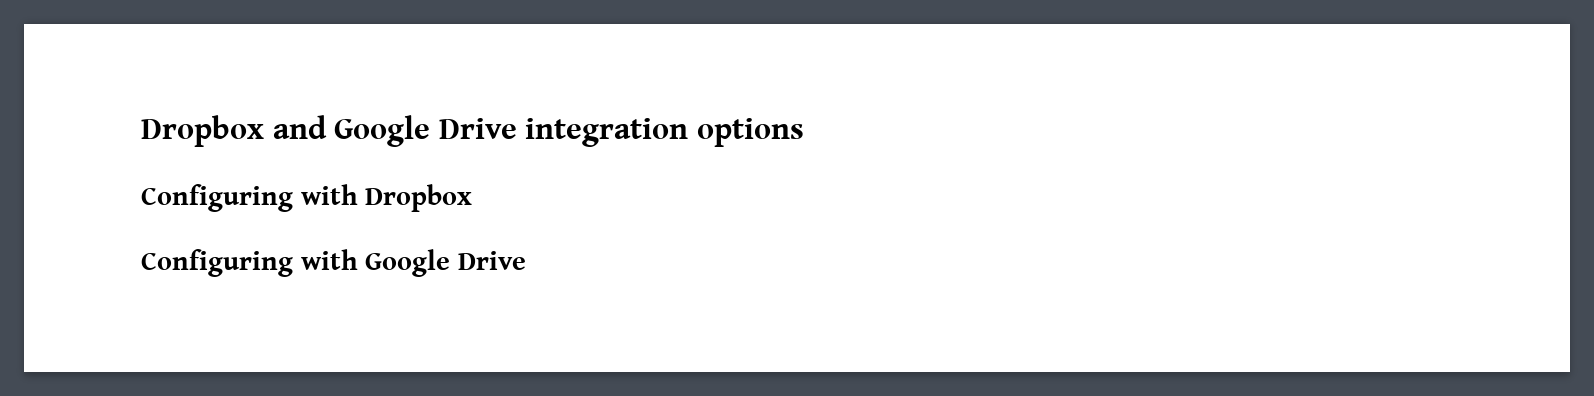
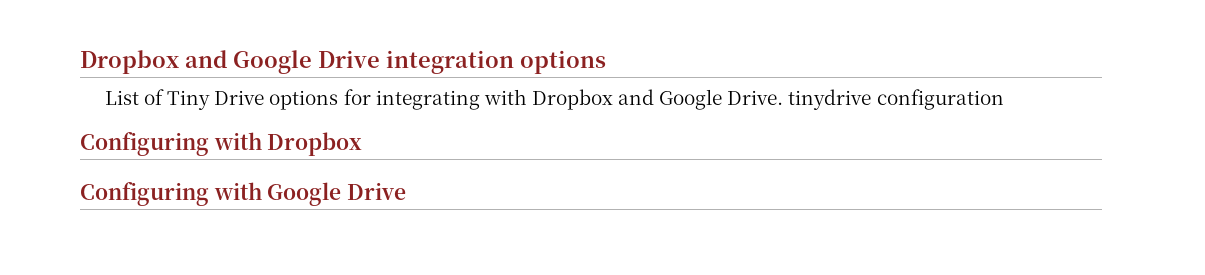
(804, 132) none -> [104,89,1004,110] // List of Tiny Drive options for integrating with Dropbox and Google Drive. tinydrive configuration

